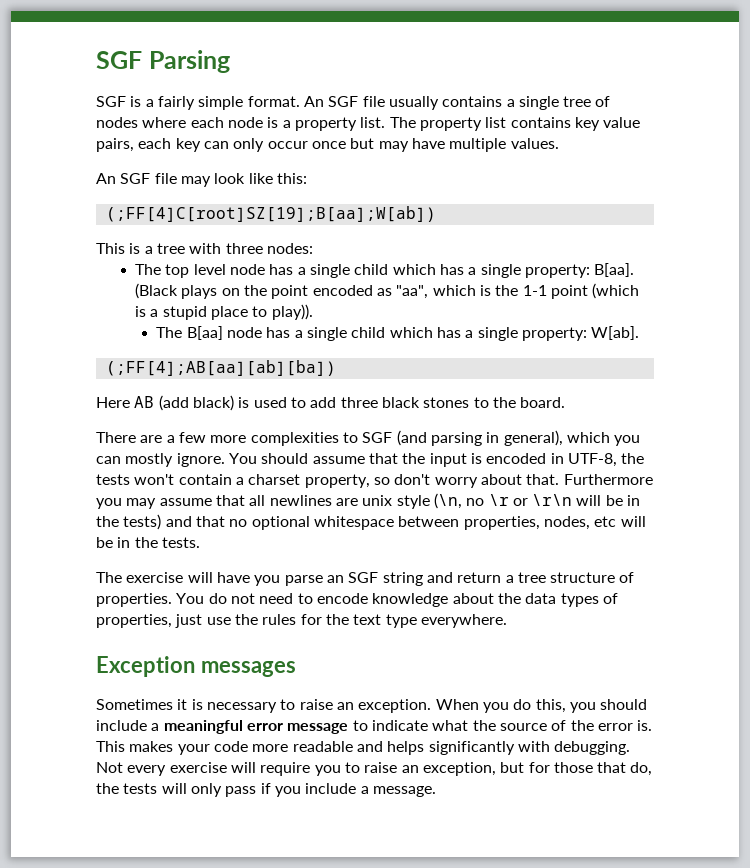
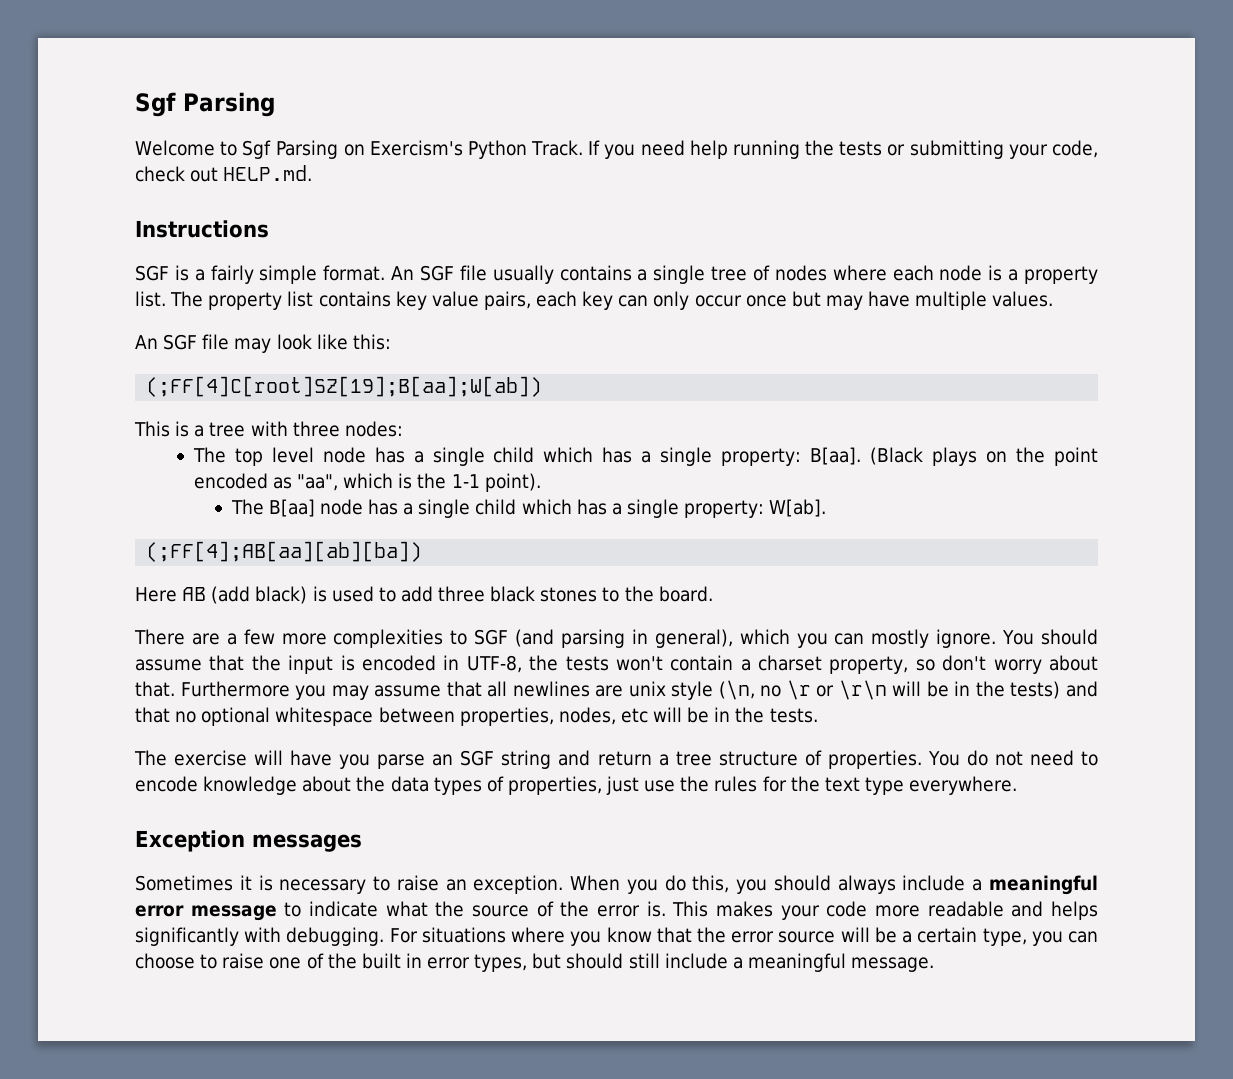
[96,50,230,73] SGF Parsing -> [135,92,275,117] [135,140,1099,159] [135,165,313,182] [135,220,269,238] Sgf Parsing // Welcome to Sgf Parsing on Exercism's Python Track. If you need help running the tests or submitting your code, check out HELP.md. // Instructions
[550,283,640,299] [135,304,313,320] point (which is a stupid place to play)). -> [484,473,541,492] point).
(648, 704) none -> [837,875,896,894] always
[96,762,653,776] [96,783,369,797] Not every exercise will require you to raise an exception, but for those that do, the tests will only pass if you include a -> [389,927,1099,946] [135,953,846,972] For situations where you know that the error source will be a certain type, you can choose to raise one of the built in error types, but should still include a meaningful

